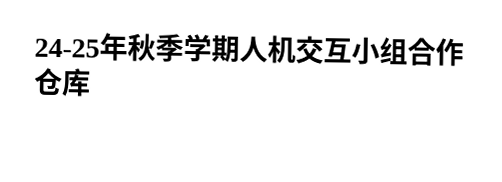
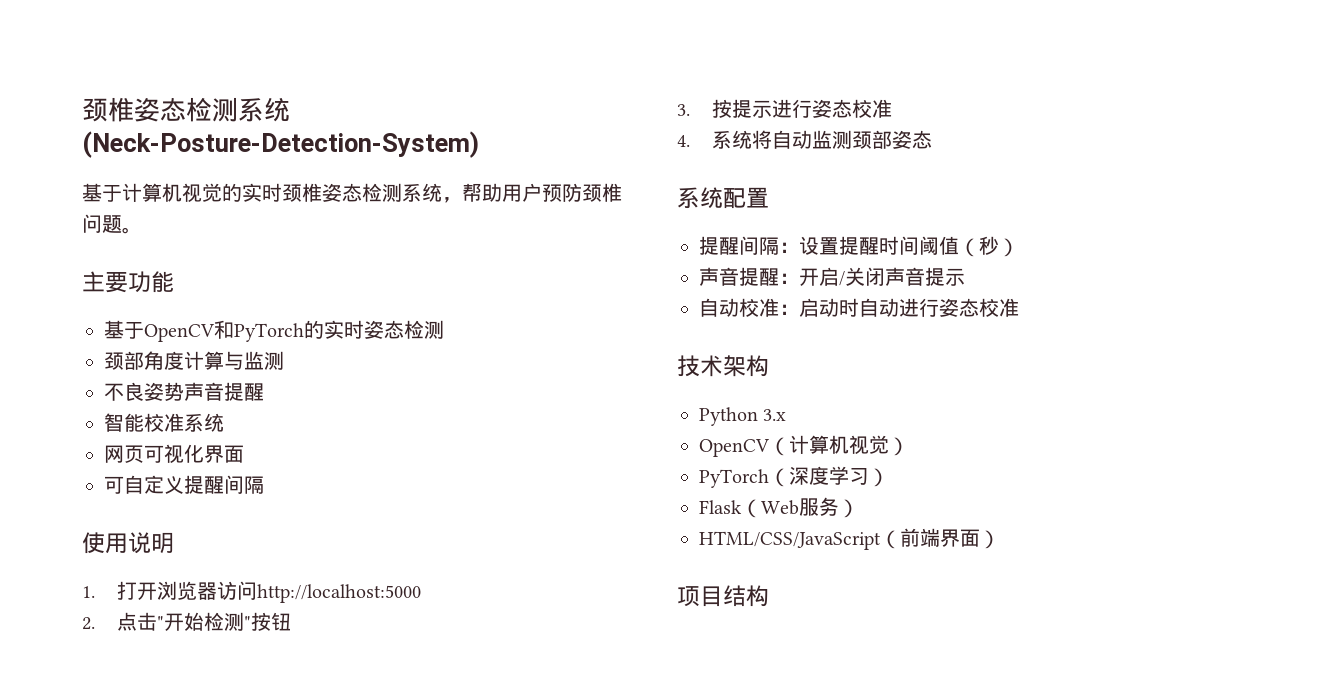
[34,32,464,67] [33,67,91,97] 24-25年秋季学期人机交互小组合作仓库 -> [82,97,290,122] [82,131,479,158] [82,183,622,203] [82,214,142,234] [82,271,174,293] [104,320,444,342] [104,351,284,370] [104,382,264,401] [104,413,224,432] [104,444,244,464] [104,475,264,494] [82,532,174,554] [82,581,422,603] [82,612,292,631] [677,99,893,118] [677,130,933,149] [677,187,769,209] [699,236,1019,257] [699,267,965,286] [699,298,1019,317] [677,355,769,377] [699,407,787,426] [699,435,909,457] [699,466,889,488] [699,497,859,518] [699,528,1000,550] [677,585,769,607] 颈椎姿态检测系统(Neck-Posture-Detection-System) // 基于计算机视觉的实时颈椎姿态检测系统，帮助用户预防颈椎问题。 // 主要功能 // 基于OpenCV和PyTorch的实时姿态检测 // 颈部角度计算与监测 // 不良姿势声音提醒 // 智能校准系统 // 网页可视化界面 // 可自定义提醒间隔 // 使用说明 // 1.打开浏览器访问http://localhost:5000 // 2.点击"开始检测"按钮 // 3.按提示进行姿态校准 // 4.系统将自动监测颈部姿态 // 系统配置 // 提醒间隔：设置提醒时间阈值（秒） // 声音提醒：开启/关闭声音提示 // 自动校准：启动时自动进行姿态校准 // 技术架构 // Python 3.x // OpenCV（计算机视觉） // PyTorch（深度学习） // Flask（Web服务） // HTML/CSS/JavaScript（前端界面） // 项目结构

